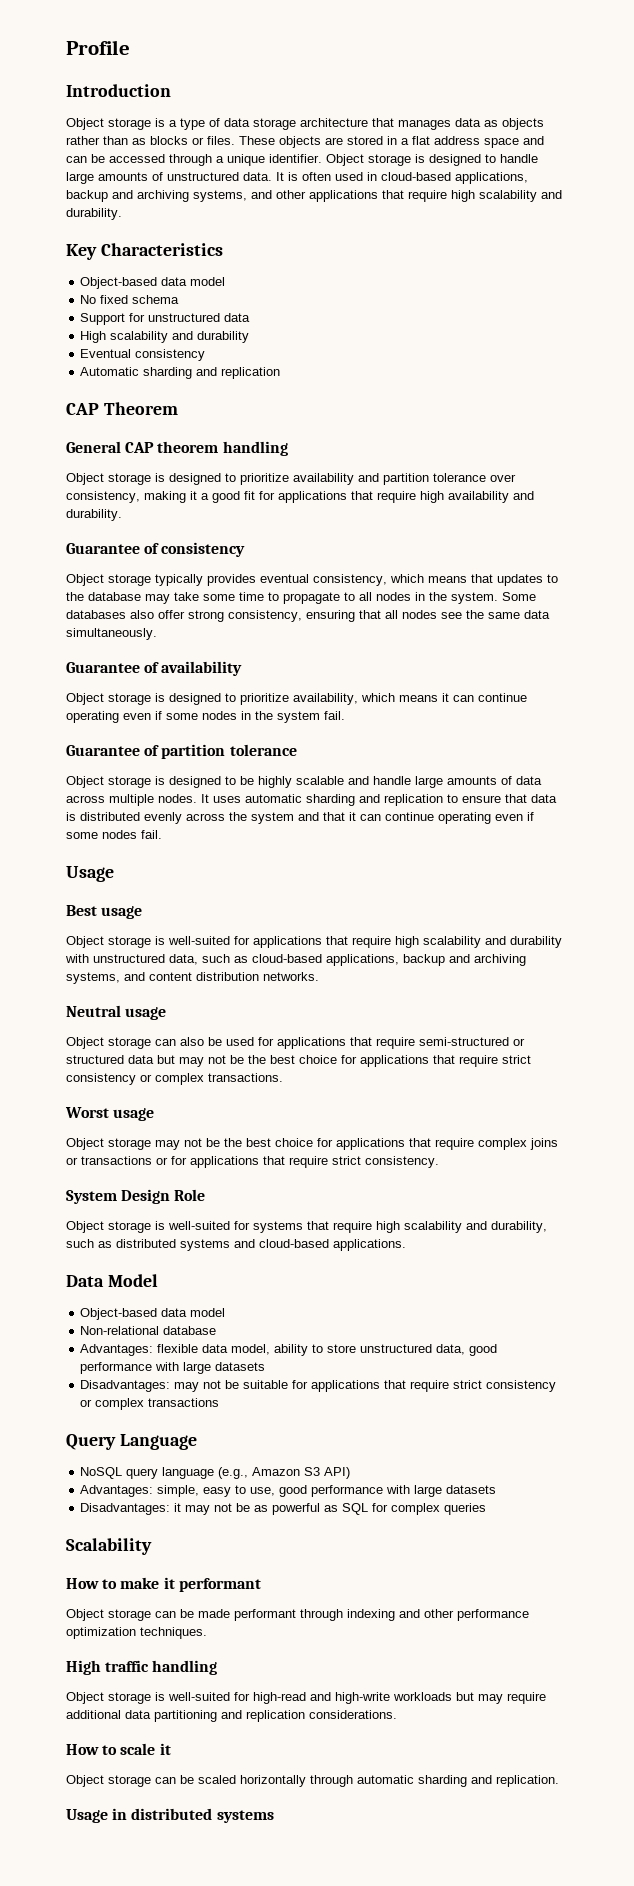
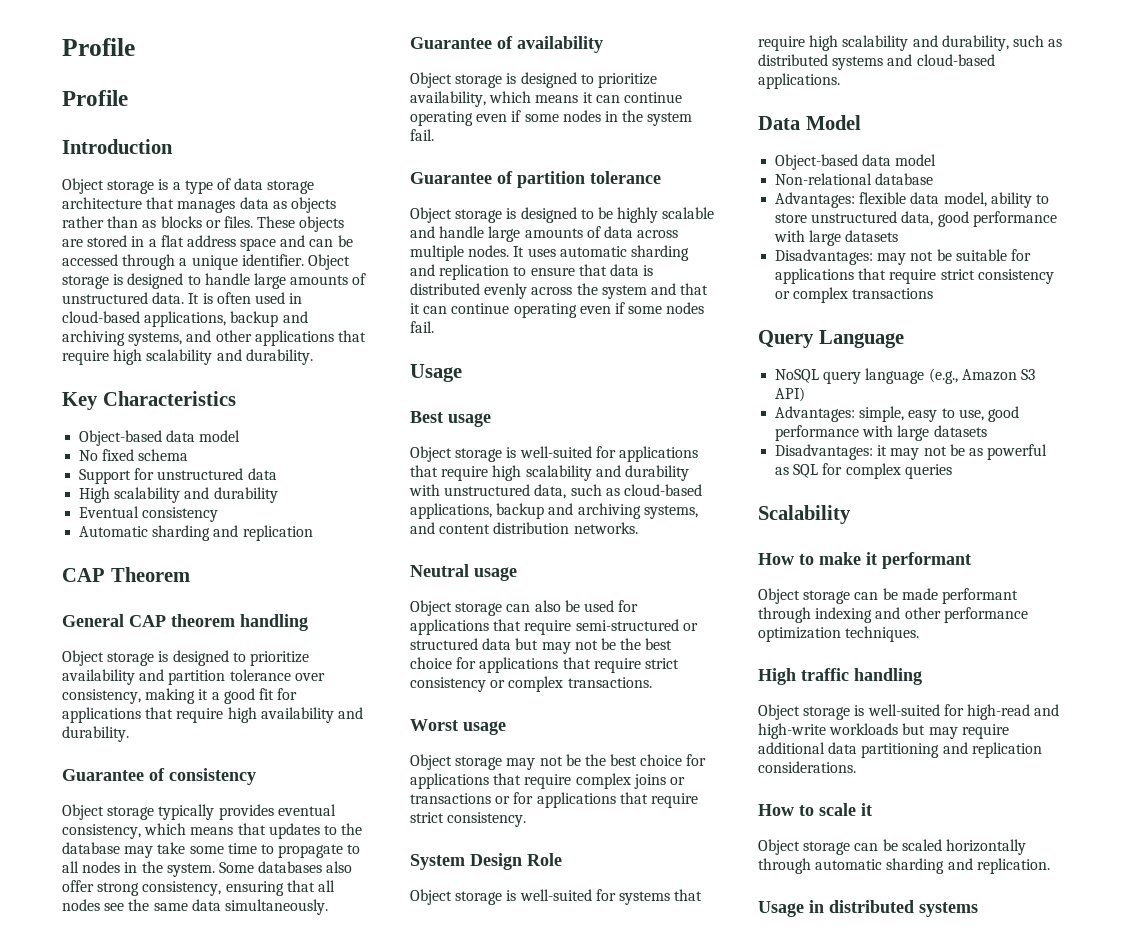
[66,40,130,55] Profile -> [62,38,135,56] [62,90,128,106] Profile // Profile

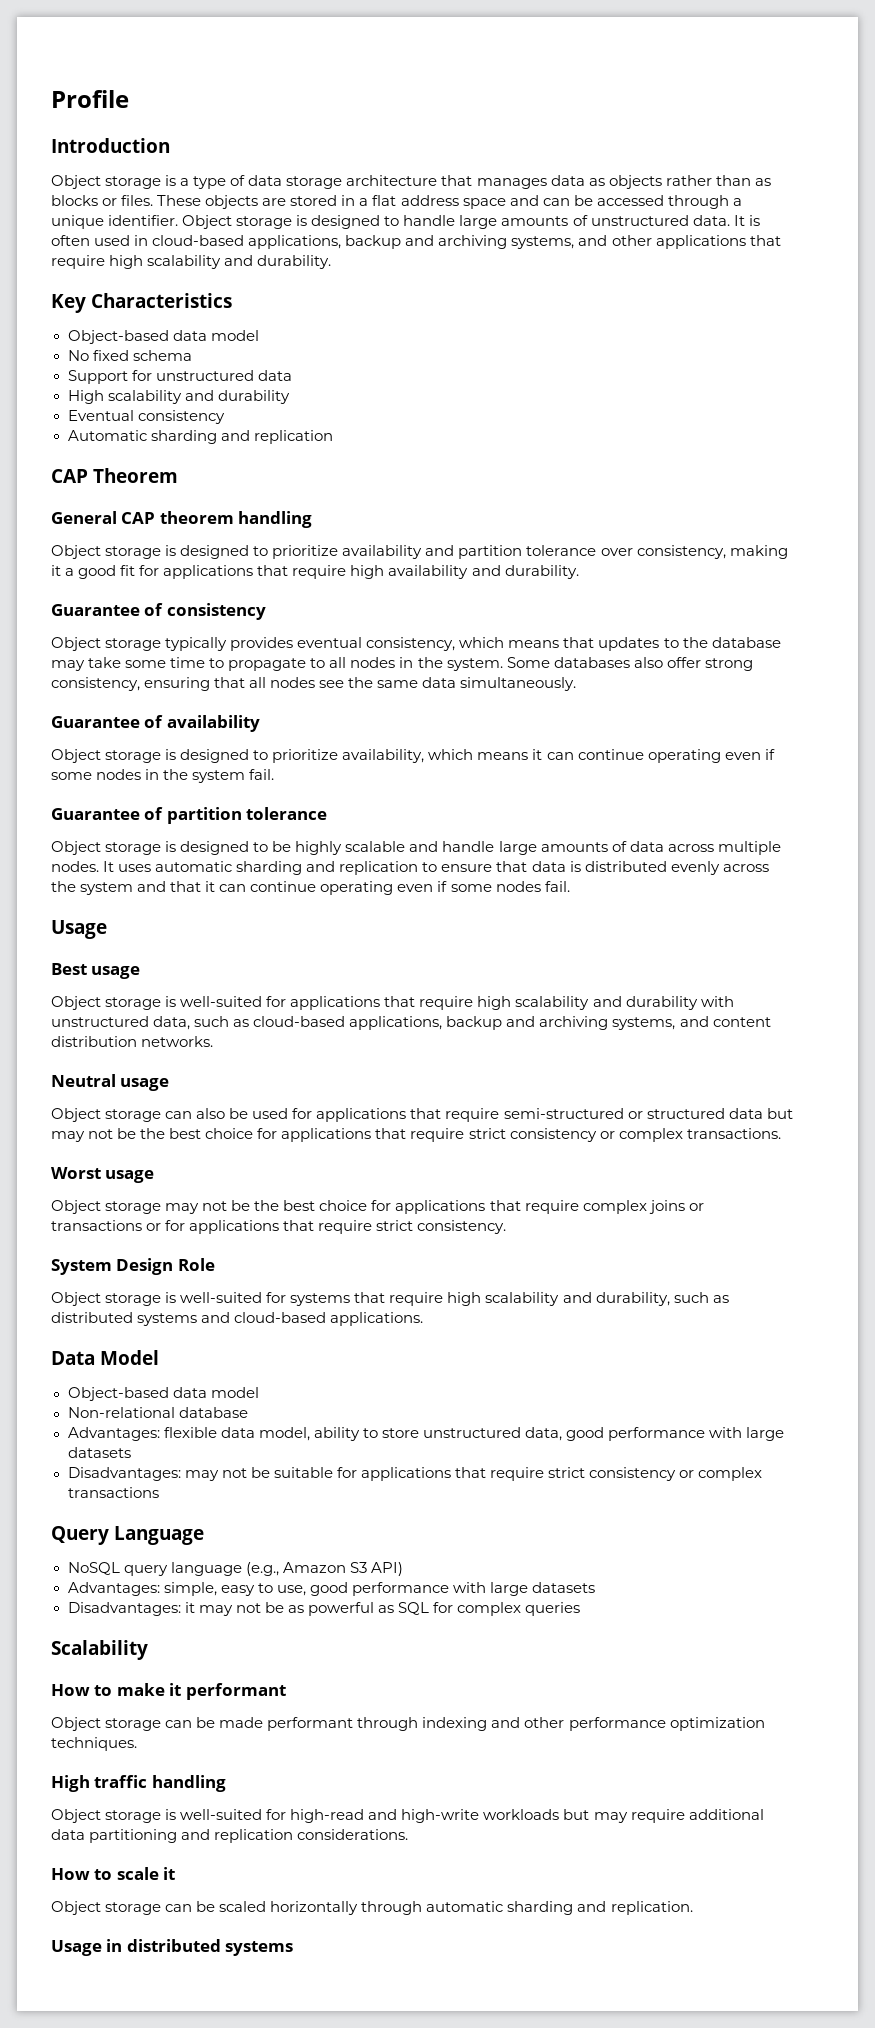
[62,38,135,56] [62,90,128,106] Profile // Profile -> [51,90,129,108] Profile

